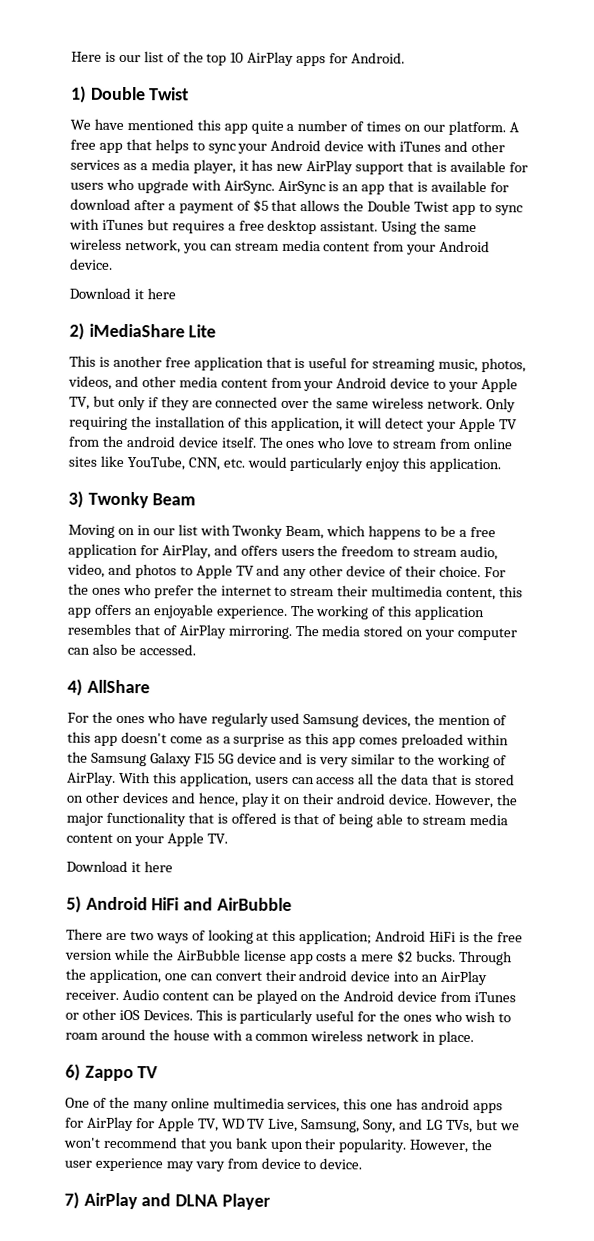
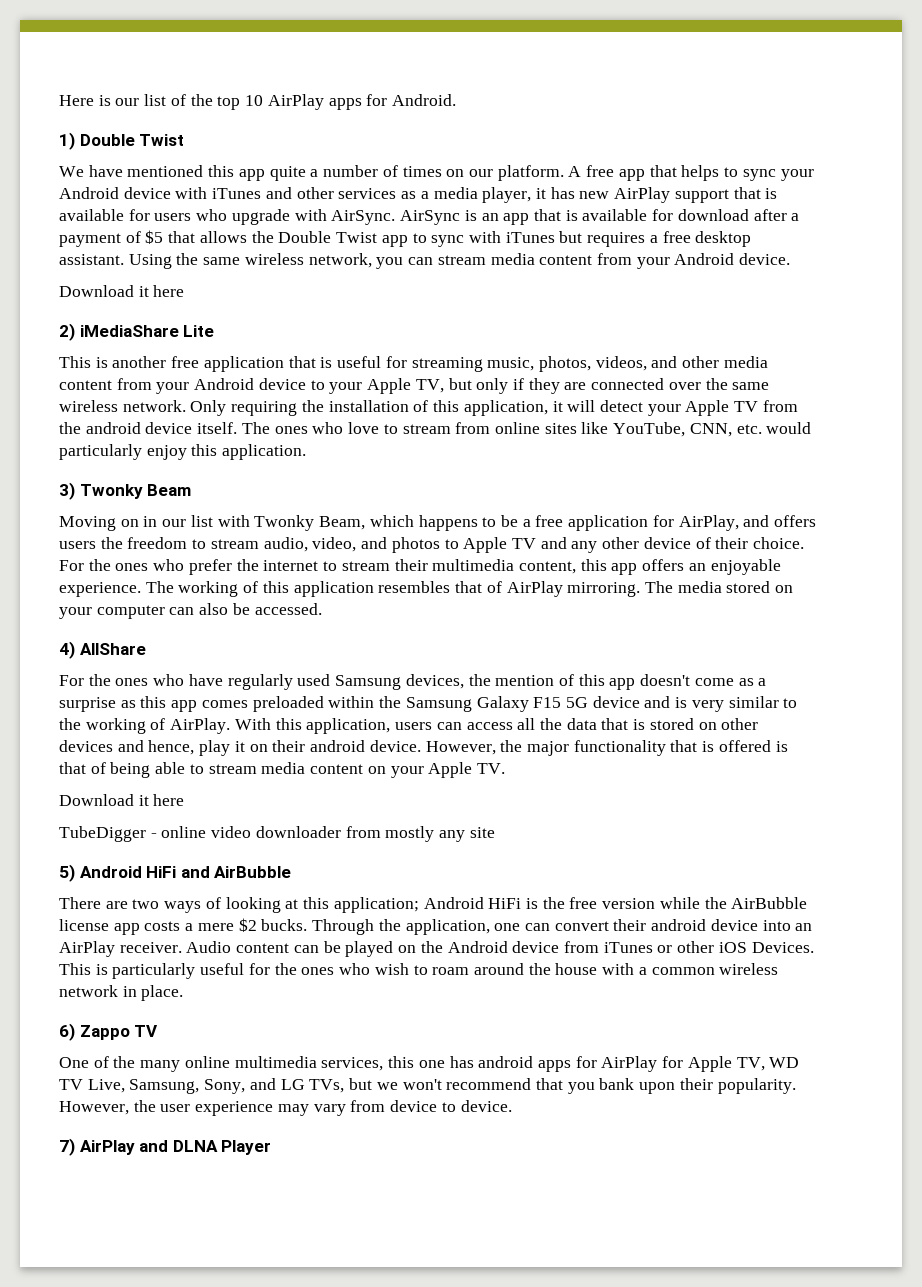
(173, 867) none -> [59,826,495,842] // TubeDigger - online video downloader from mostly any site

